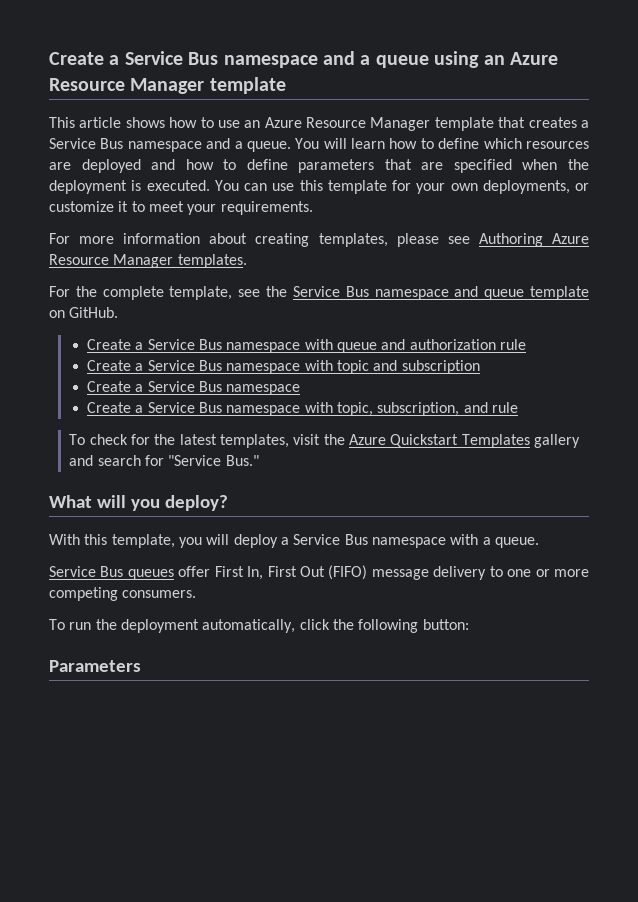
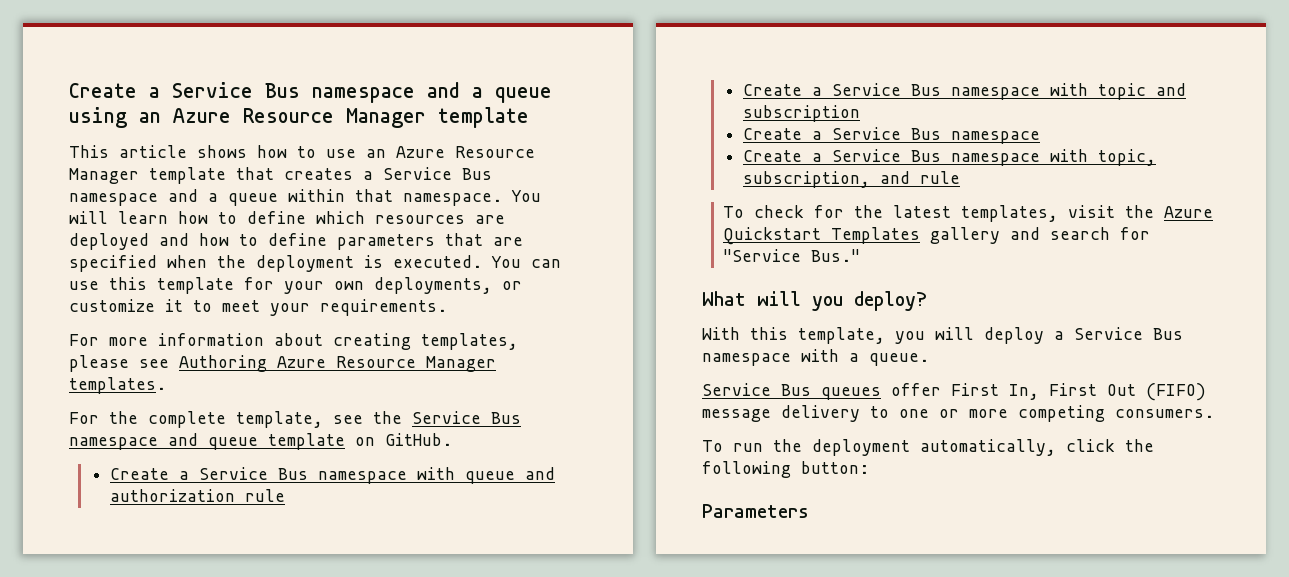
[246,141,291,152] queue. -> [228,189,502,206] queue within that namespace.

